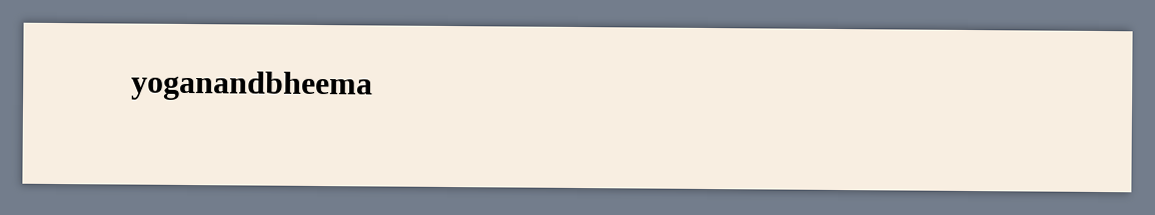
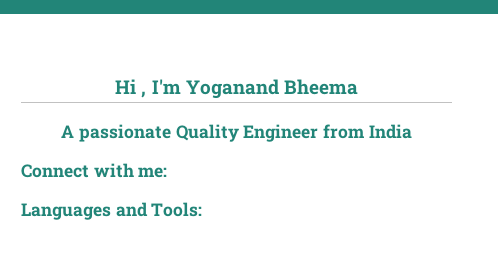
[131,70,373,102] yoganandbheema -> [115,79,358,99] [61,124,412,142] [21,163,168,178] [21,202,203,220] Hi , I'm Yoganand Bheema // A passionate Quality Engineer from India // Connect with me: // Languages and Tools:

